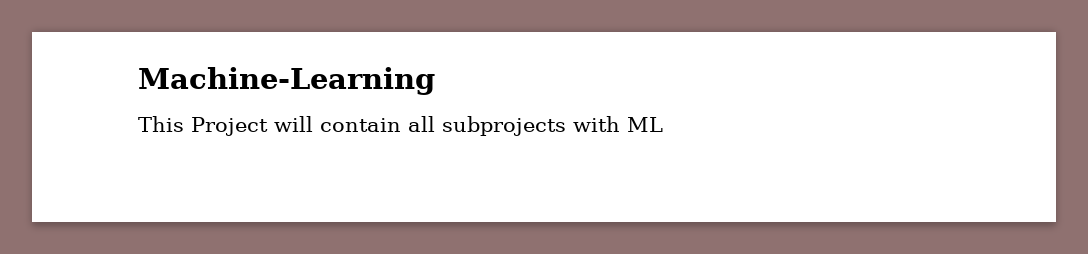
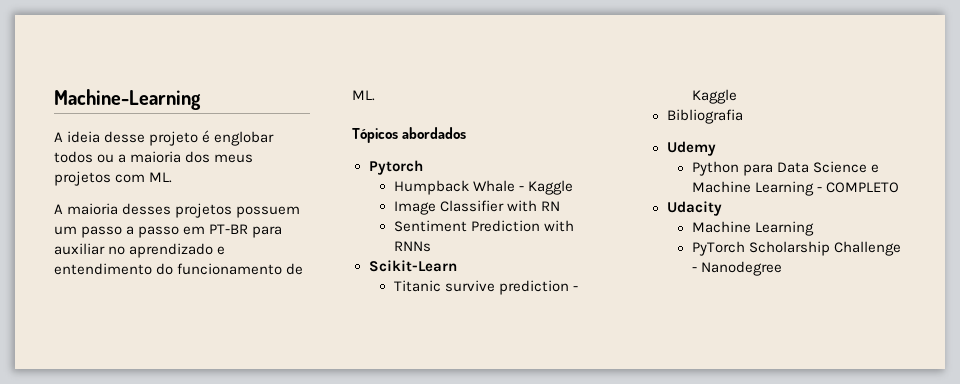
[138,116,663,136] This Project will contain all subprojects with ML -> [54,130,275,146] [54,151,254,163] [54,171,173,186] [54,203,301,218] [54,224,283,238] [54,243,226,258] [54,263,304,275] [352,90,375,101] [352,127,467,143] [368,160,423,175] [393,180,573,195] [393,200,560,215] [393,220,574,232] [393,241,431,252] [368,260,457,272] [393,280,578,295] [691,89,737,104] [666,109,743,124] [666,141,716,156] [691,161,879,176] [691,181,899,196] [666,201,722,216] [691,221,814,236] [691,241,901,256] [691,261,782,276] A ideia desse projeto é englobar todos ou a maioria dos meus projetos com ML. // A maioria desses projetos possuem um passo a passo em PT-BR para auxiliar no aprendizado e entendimento do funcionamento de ML. // Tópicos abordados // Pytorch // Humpback Whale - Kaggle // Image Classifier with RN // Sentiment Prediction with RNNs // Scikit-Learn // Titanic survive prediction - Kaggle // Bibliografia // Udemy // Python para Data Science e Machine Learning - COMPLETO // Udacity // Machine Learning // PyTorch Scholarship Challenge - Nanodegree

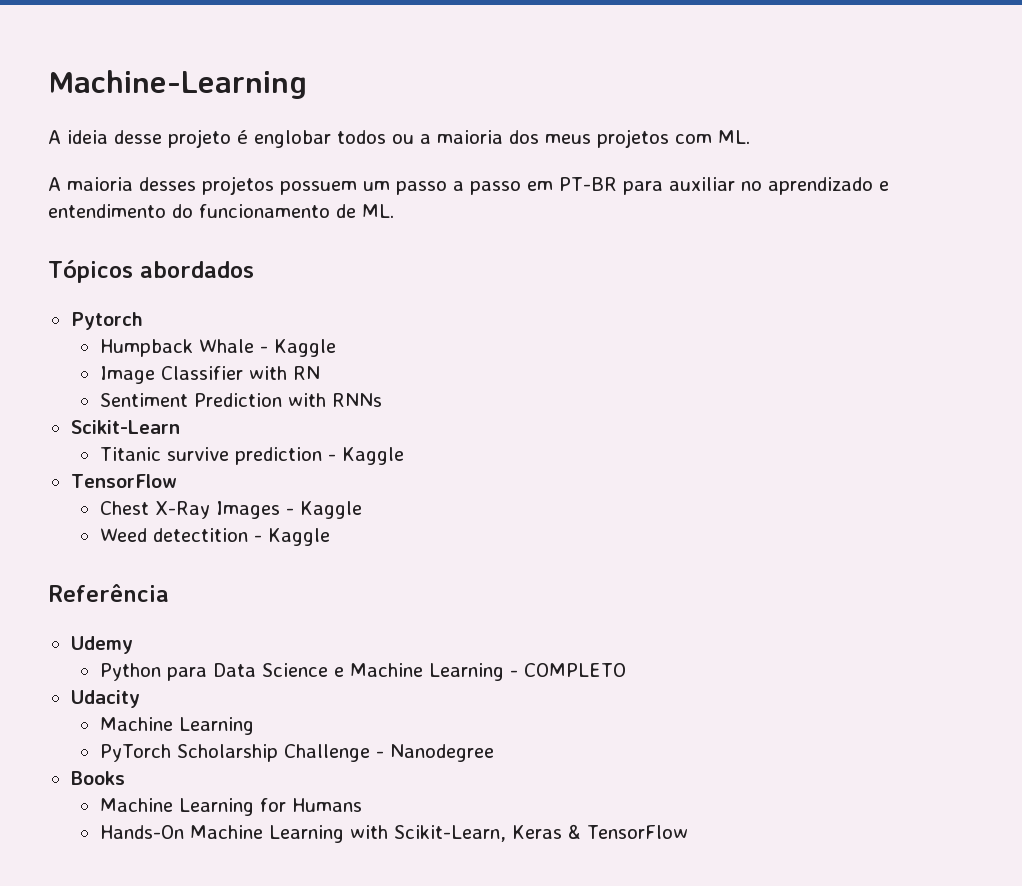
[666,109,743,124] Bibliografia -> [70,474,177,488] [99,501,362,519] [99,528,331,546] [48,584,169,602] TensorFlow // Chest X-Ray Images - Kaggle // Weed detectition - Kaggle // Referência
(782, 268) none -> [70,771,125,785] [99,798,362,816] [99,824,689,843] // Books // Machine Learning for Humans // Hands-On Machine Learning with Scikit-Learn, Keras & TensorFlow

